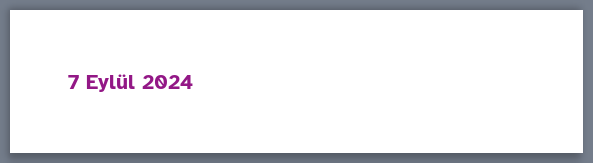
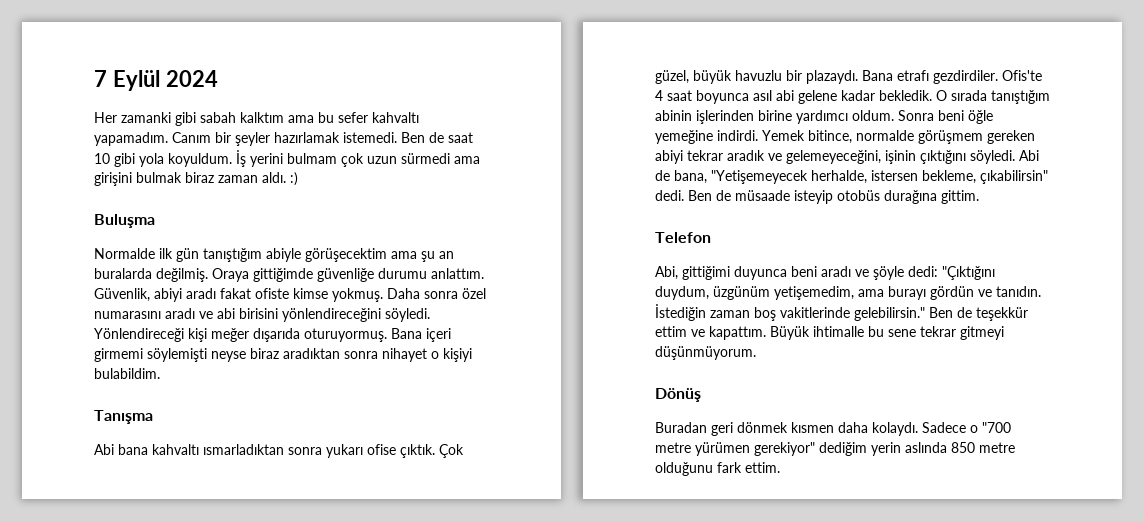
(193, 82) none -> [94,112,419,126] [94,132,473,146] [94,150,480,167] [94,172,298,186] [94,214,155,228] [94,248,454,262] [94,268,484,282] [94,288,486,302] [94,308,430,322] [94,328,451,342] [94,348,472,362] [94,368,160,379] [94,410,153,424] [94,444,464,458] [655,70,1042,84] [655,90,1050,104] [655,110,993,124] [655,130,1035,144] [655,150,1039,164] [655,170,1048,184] [655,190,979,204] [655,232,711,243] [655,266,995,280] [655,286,1041,300] [655,304,1028,321] [655,326,1004,340] [655,346,756,360] [655,388,701,402] [655,422,1011,436] [655,442,1015,456] [655,462,780,476] // Her zamanki gibi sabah kalktım ama bu sefer kahvaltı yapamadım. Canım bir şeyler hazırlamak istemedi. Ben de saat 10 gibi yola koyuldum. İş yerini bulmam çok uzun sürmedi ama girişini bulmak biraz zaman aldı. :) // Buluşma // Normalde ilk gün tanıştığım abiyle görüşecektim ama şu an buralarda değilmiş. Oraya gittiğimde güvenliğe durumu anlattım. Güvenlik, abiyi aradı fakat ofiste kimse yokmuş. Daha sonra özel numarasını aradı ve abi birisini yönlendireceğini söyledi. Yönlendireceği kişi meğer dışarıda oturuyormuş. Bana içeri girmemi söylemişti neyse biraz aradıktan sonra nihayet o kişiyi bulabildim. // Tanışma // Abi bana kahvaltı ısmarladıktan sonra yukarı ofise çıktık. Çok güzel, büyük havuzlu bir plazaydı. Bana etrafı gezdirdiler. Ofis'te 4 saat boyunca asıl abi gelene kadar bekledik. O sırada tanıştığım abinin işlerinden birine yardımcı oldum. Sonra beni öğle yemeğine indirdi. Yemek bitince, normalde görüşmem gereken abiyi tekrar aradık ve gelemeyeceğini, işinin çıktığını söyledi. Abi de bana, "Yetişemeyecek herhalde, istersen bekleme, çıkabilirsin" dedi. Ben de müsaade isteyip otobüs durağına gittim. // Telefon // Abi, gittiğimi duyunca beni aradı ve şöyle dedi: "Çıktığını duydum, üzgünüm yetişemedim, ama burayı gördün ve tanıdın. İstediğin zaman boş vakitlerinde gelebilirsin." Ben de teşekkür ettim ve kapattım. Büyük ihtimalle bu sene tekrar gitmeyi düşünmüyorum. // Dönüş // Buradan geri dönmek kısmen daha kolaydı. Sadece o "700 metre yürümen gerekiyor" dediğim yerin aslında 850 metre olduğunu fark ettim.

